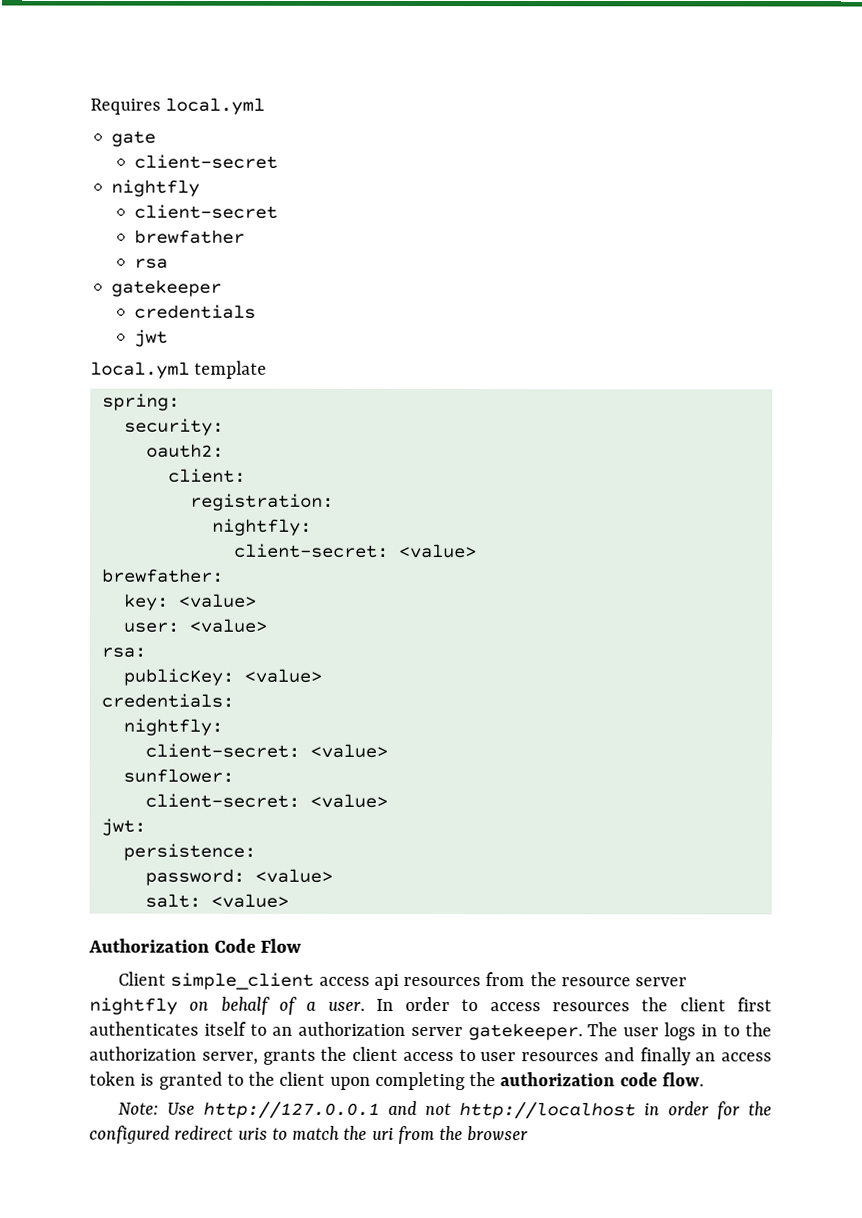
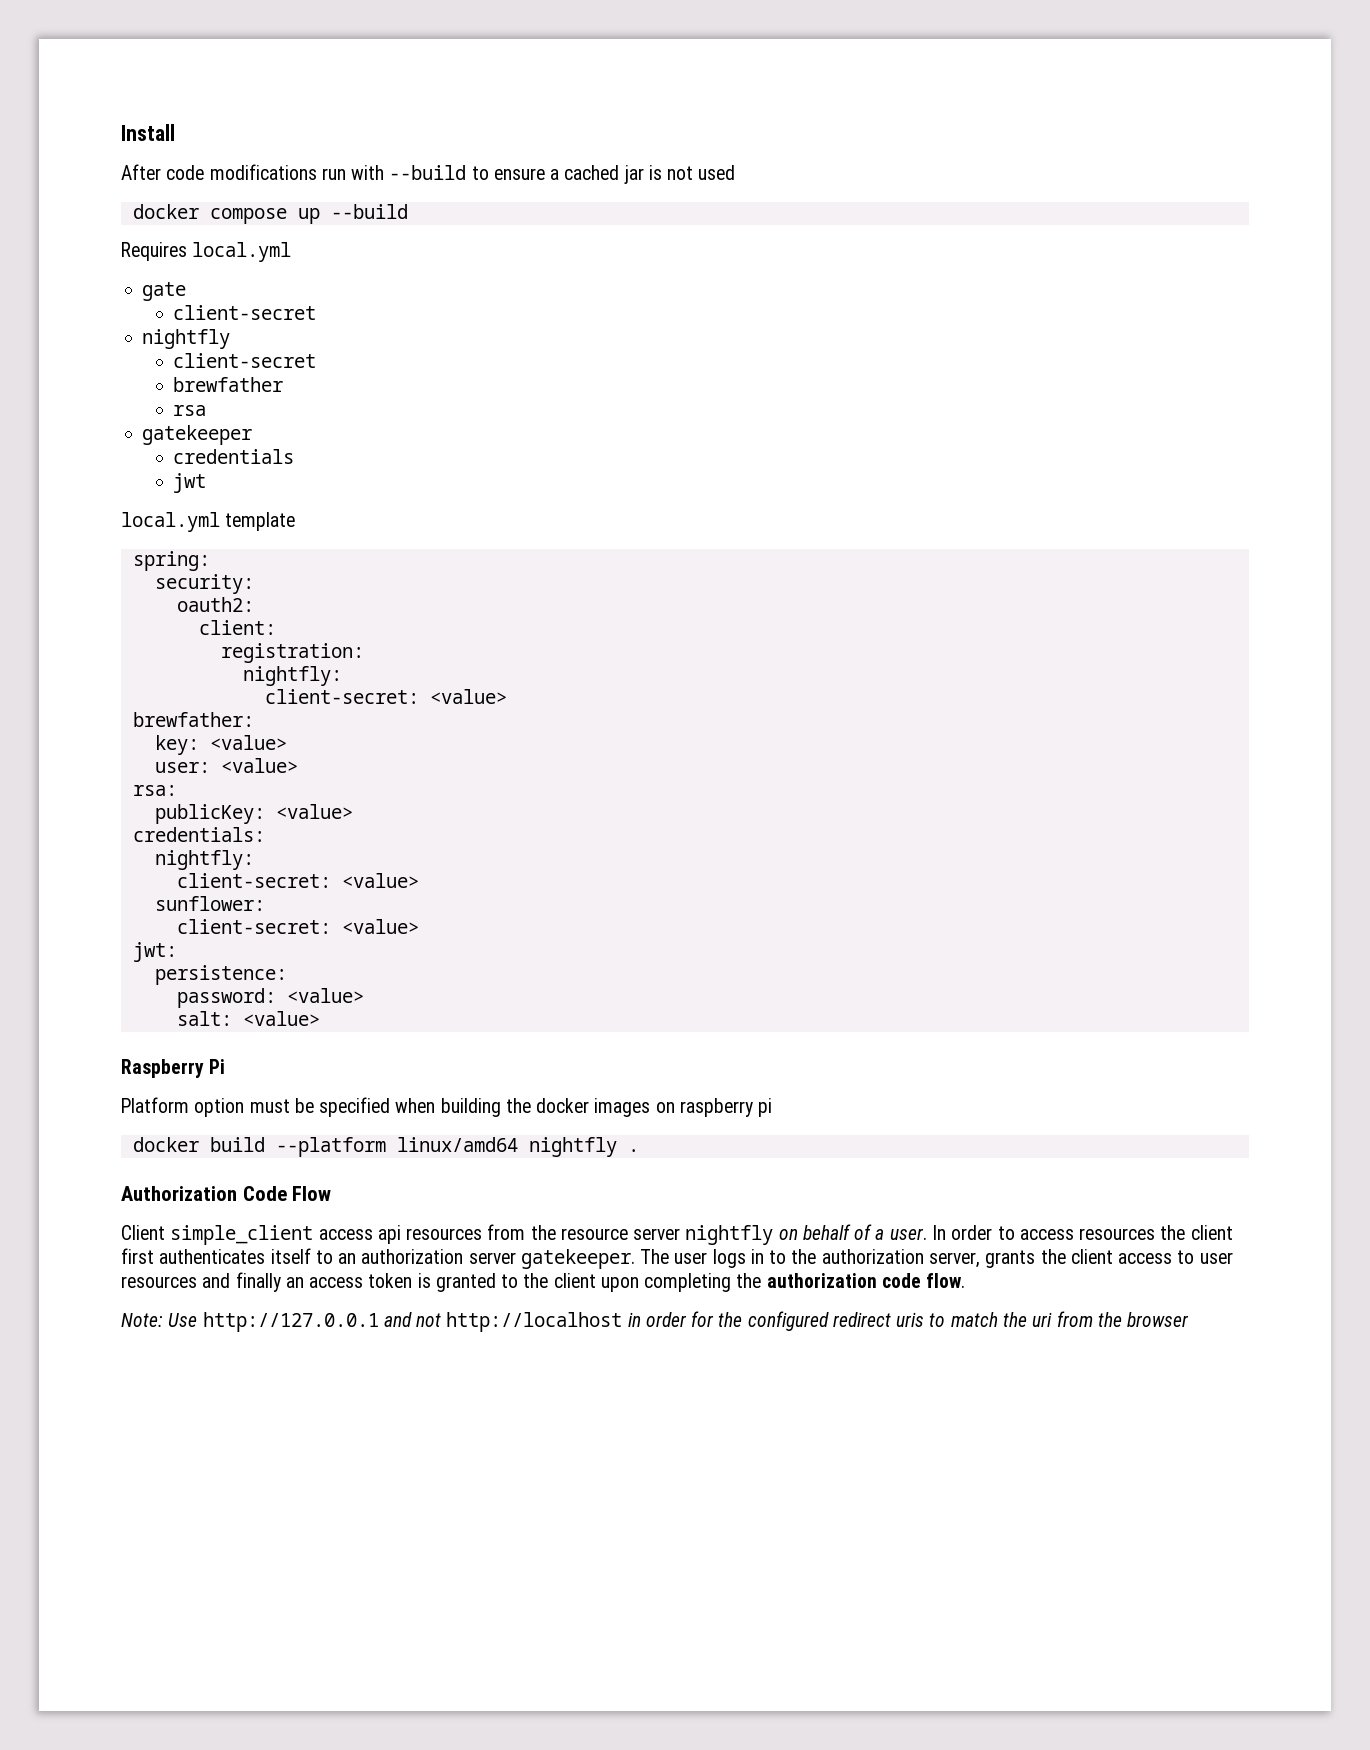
(90, 106) none -> [121,124,175,141] [121,164,736,184] [132,204,408,224] Install // After code modifications run with --build to ensure a cached jar is not used // docker compose up --build //
(289, 900) none -> [121,1059,226,1078] [121,1097,773,1117] [132,1137,639,1157] // Raspberry Pi // Platform option must be specified when building the docker images on raspberry pi // docker build --platform linux/amd64 nightfly .

